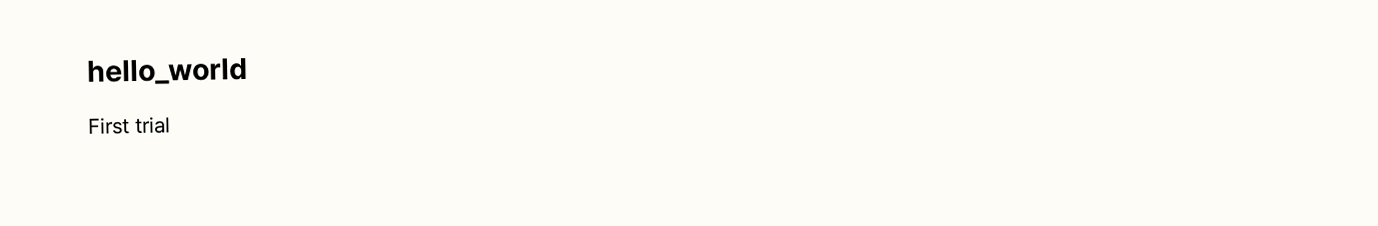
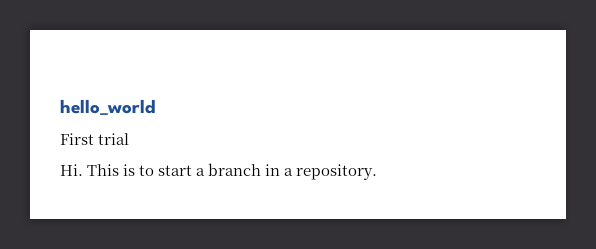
(171, 125) none -> [60,163,378,180] // Hi. This is to start a branch in a repository.

